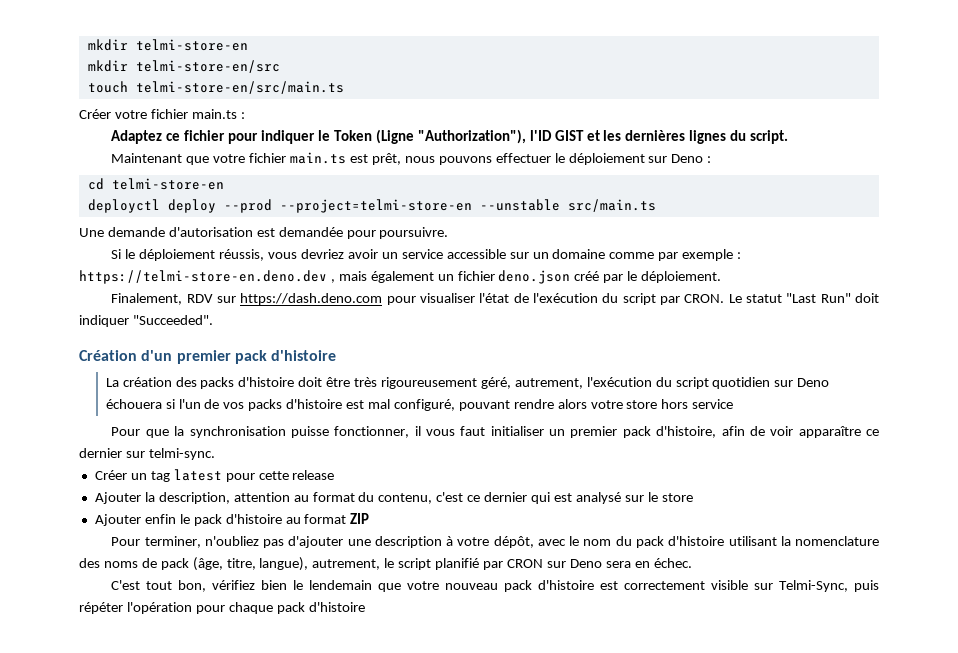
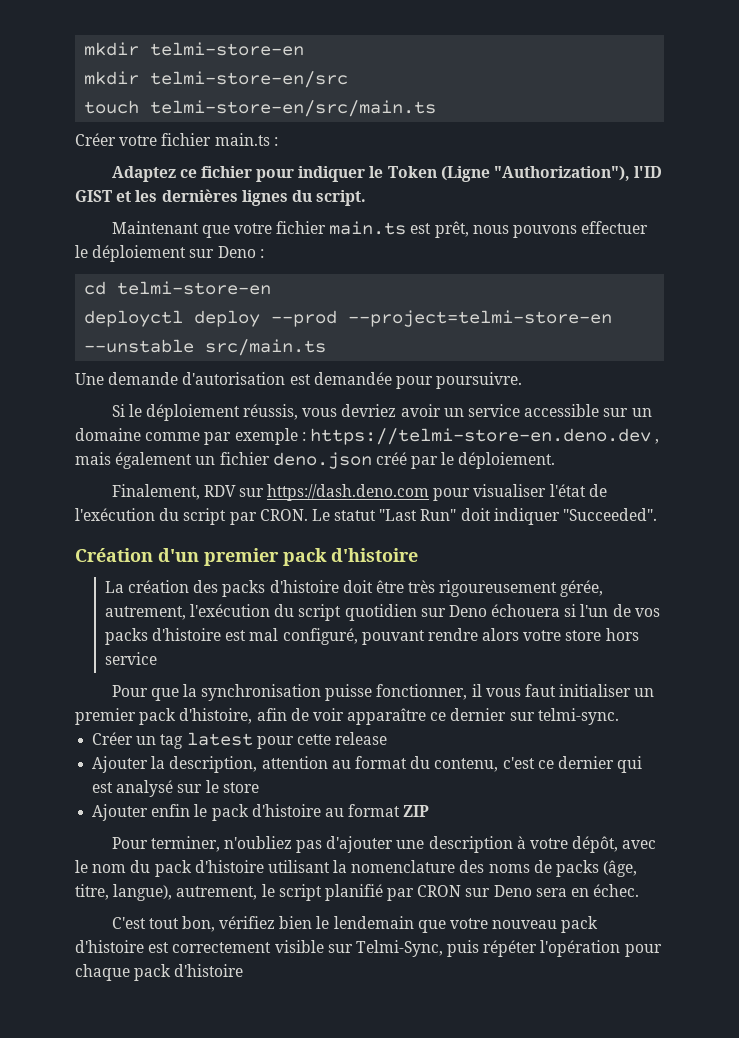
[480,377,511,389] géré, -> [560,580,604,597] gérée,
[160,558,189,570] pack -> [556,860,600,877] packs

